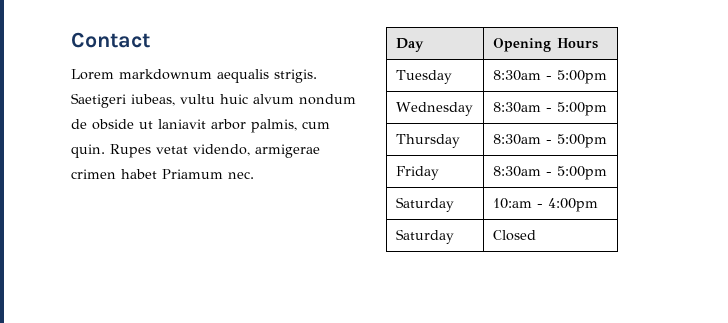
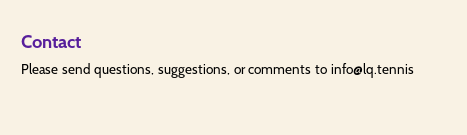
[71,69,317,83] [71,93,356,108] [71,119,330,133] [71,144,320,158] [71,169,254,179] [395,38,424,52] [492,38,598,52] [395,70,452,84] [492,70,607,84] [395,102,473,116] [492,102,607,116] [395,134,460,148] [492,134,607,148] [395,166,439,180] [492,166,607,180] [395,197,454,212] [492,198,598,212] [395,229,454,244] [492,230,536,241] Lorem markdownum aequalis strigis. Saetigeri iubeas, vultu huic alvum nondum de obside ut laniavit arbor palmis, cum quin. Rupes vetat videndo, armigerae crimen habet Priamum nec. // Day | Opening Hours // Tuesday | 8:30am - 5:00pm // Wednesday | 8:30am - 5:00pm // Thursday | 8:30am - 5:00pm // Friday | 8:30am - 5:00pm // Saturday | 10:am - 4:00pm // Saturday | Closed -> [21,63,414,78] Please send questions, suggestions, or comments to info@lq.tennis

